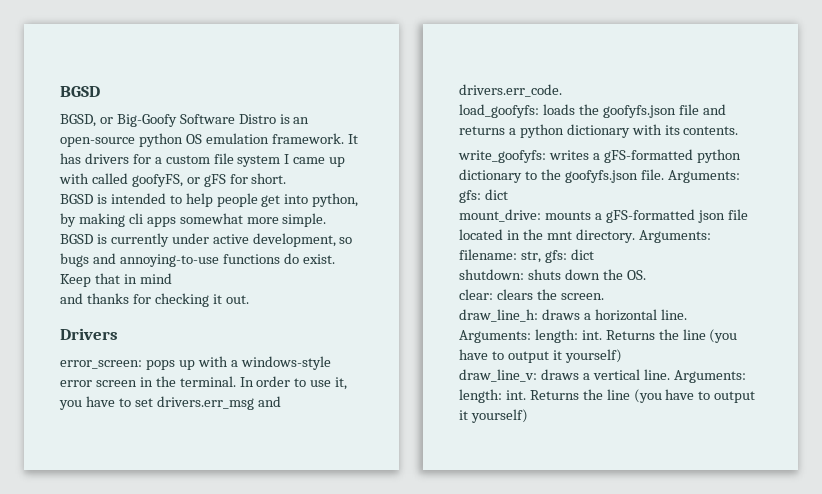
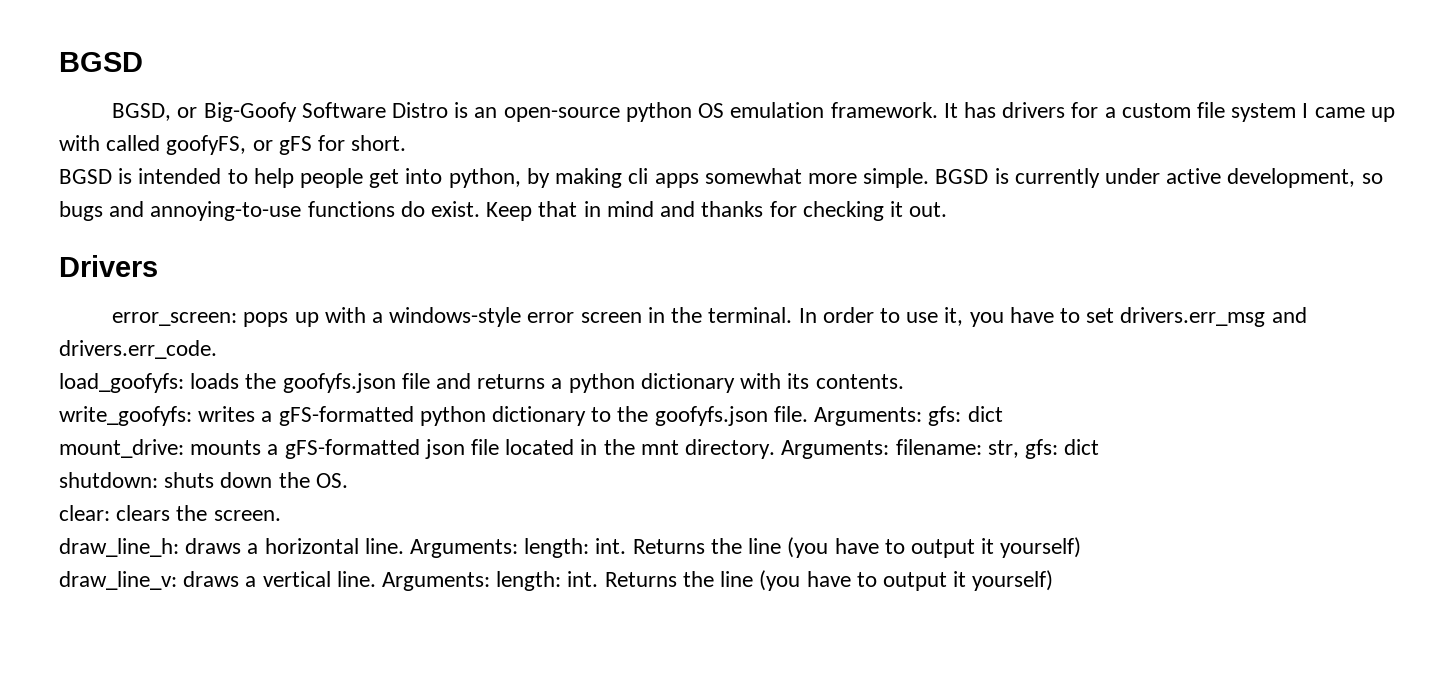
(172, 278) // -> (654, 209) none

